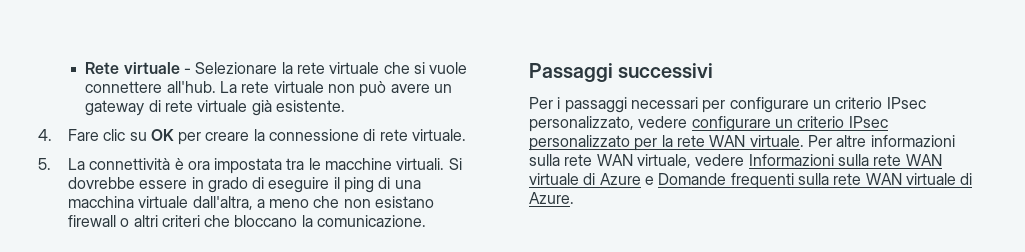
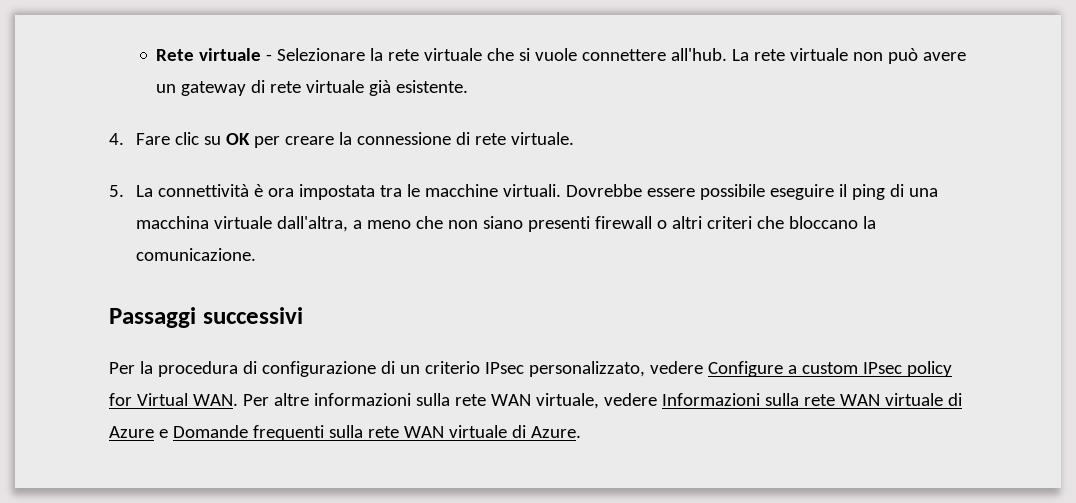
[448,158,462,170] [67,177,265,193] Si dovrebbe essere in grado di -> [565,184,765,200] Dovrebbe essere possibile
[375,196,435,208] esistano -> [482,216,590,232] siano presenti
[557,97,809,113] i passaggi necessari per configurare -> [139,361,395,377] la procedura di configurazione di
[691,116,888,132] [529,135,804,151] configurare un criterio IPsec personalizzato per la rete WAN virtuale. -> [707,361,952,377] [109,393,238,406] Configure a custom IPsec policy for Virtual WAN.

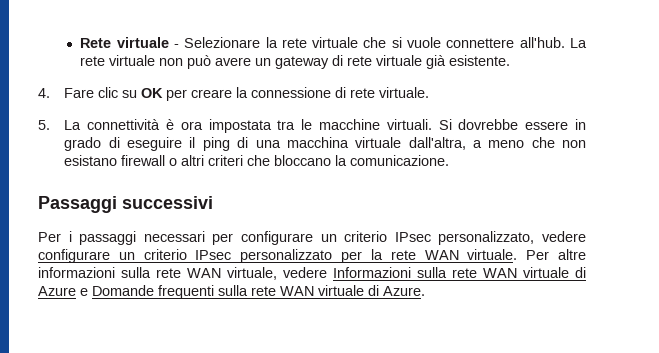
[565,184,765,200] Dovrebbe essere possibile -> [438,119,586,130] [64,137,120,151] Si dovrebbe essere in grado di
[482,216,590,232] siano presenti -> [64,155,118,166] esistano
[139,361,395,377] la procedura di configurazione di -> [68,231,313,245] i passaggi necessari per configurare
[707,361,952,377] [109,393,238,406] Configure a custom IPsec policy for Virtual WAN. -> [38,249,518,263] configurare un criterio IPsec personalizzato per la rete WAN virtuale.

